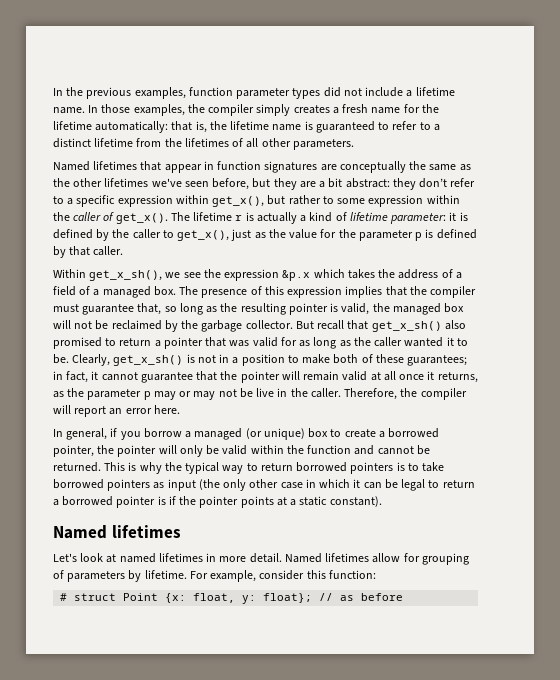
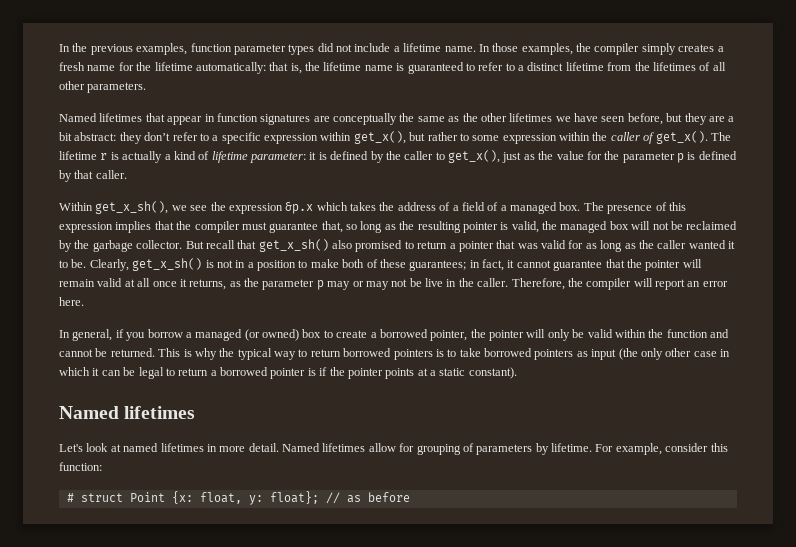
[151,178,182,187] we've -> [555,113,598,122] we have
[263,428,305,440] unique) -> [262,329,299,341] owned)

